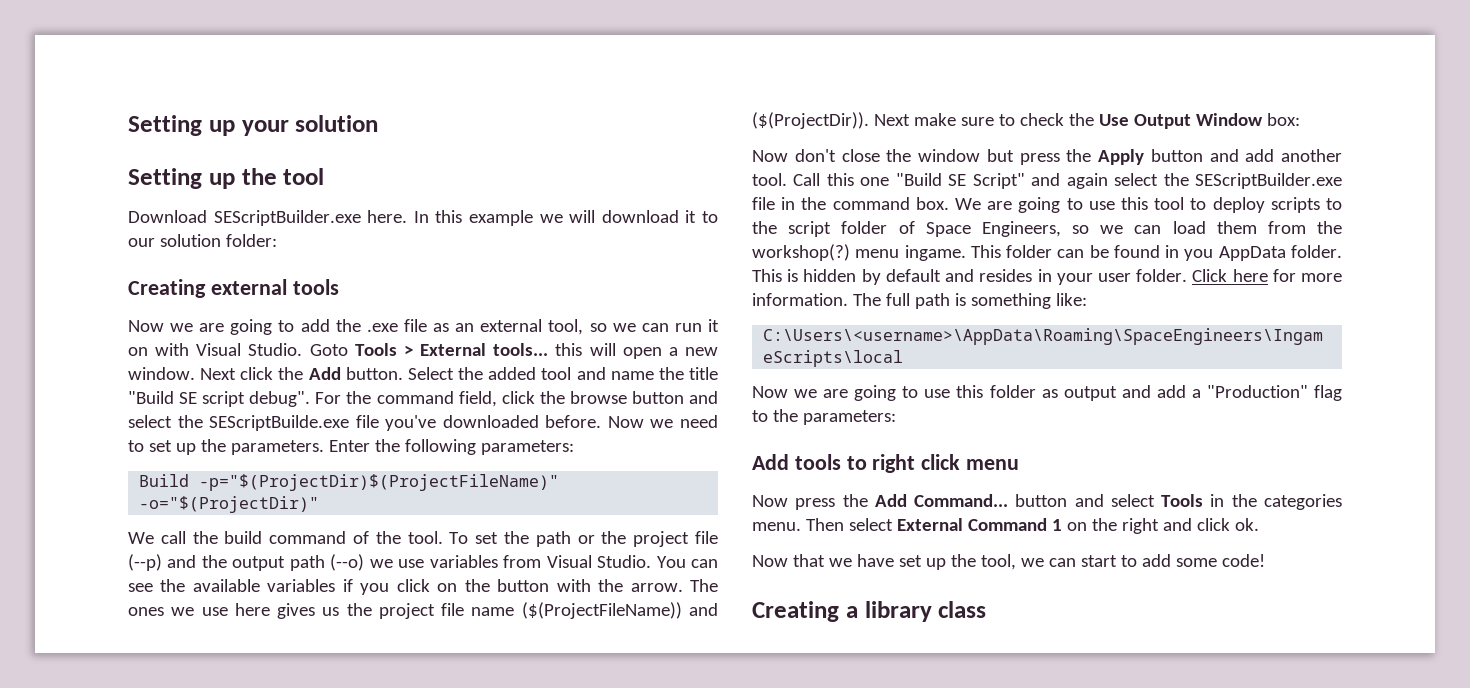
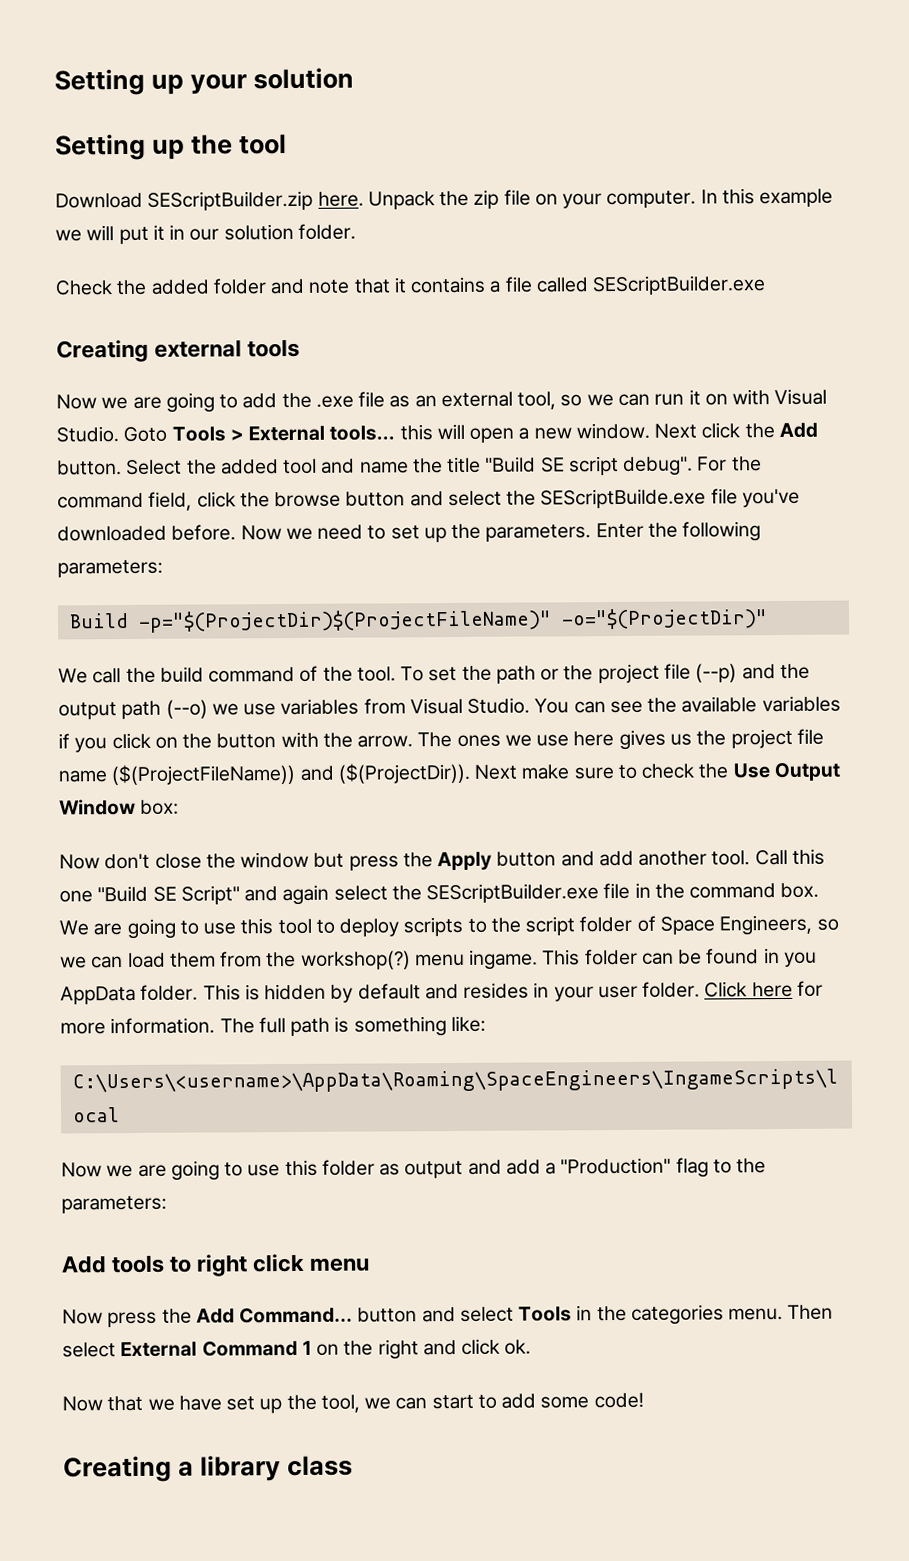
[213,210,408,226] SEScriptBuilder.exe here. -> [147,189,697,211] SEScriptBuilder.zip here. Unpack the zip file on your computer.
[601,210,719,223] [128,234,277,247] download it to our solution folder: -> [118,223,356,245] [55,275,767,296] put it in our solution folder. // Check the added folder and note that it contains a file called SEScriptBuilder.exe

